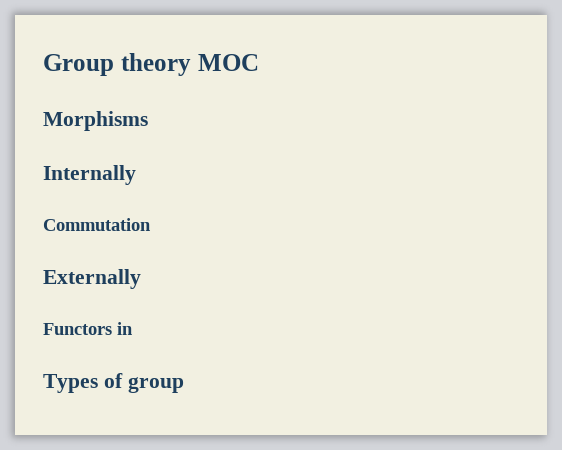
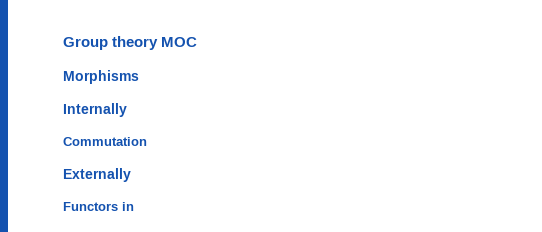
[43,373,184,393] // Types of group -> (134, 206) none

